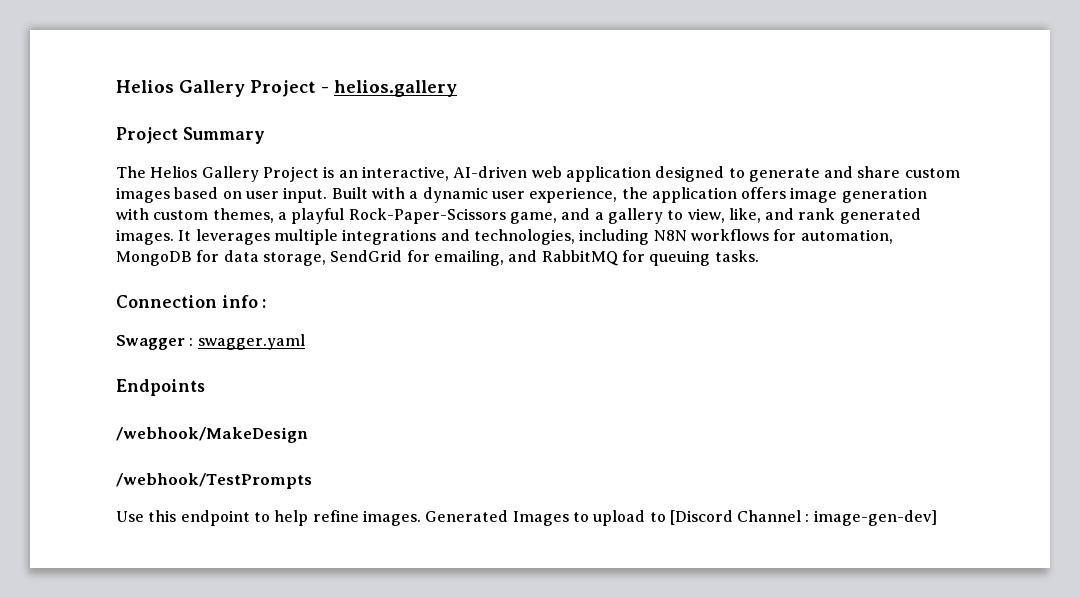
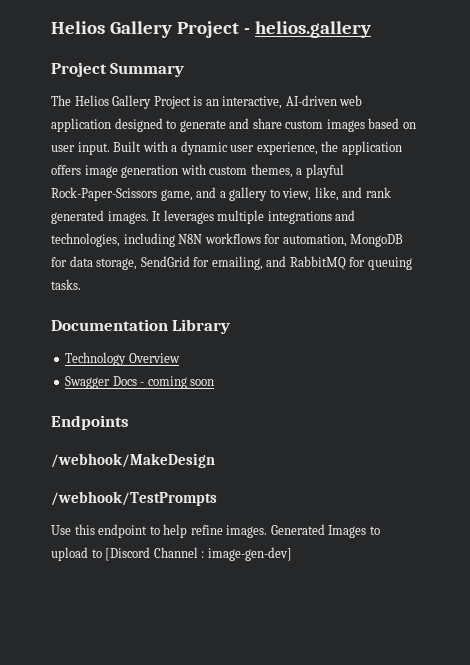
[116,295,267,308] [116,334,305,350] Connection info : // Swagger : swagger.yaml -> [51,319,231,334] [65,352,180,366] [65,376,215,389] Documentation Library // Technology Overview // Swagger Docs - coming soon

